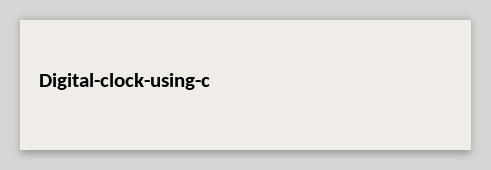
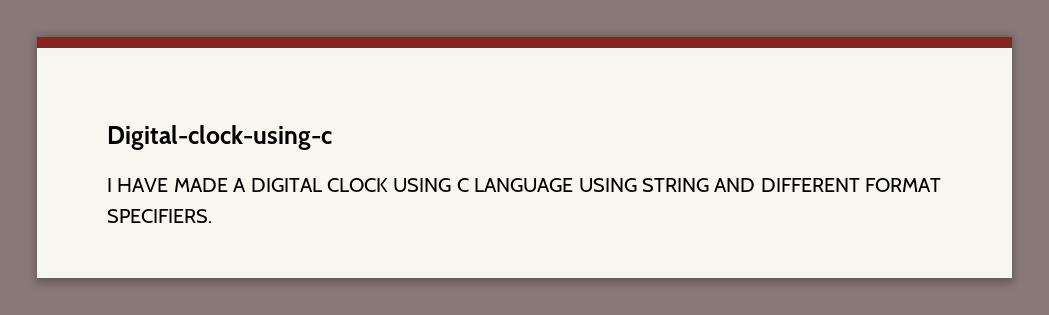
(210, 81) none -> [107,178,942,192] [107,209,212,223] // I HAVE MADE A DIGITAL CLOCK USING C LANGUAGE USING STRING AND DIFFERENT FORMAT SPECIFIERS.

